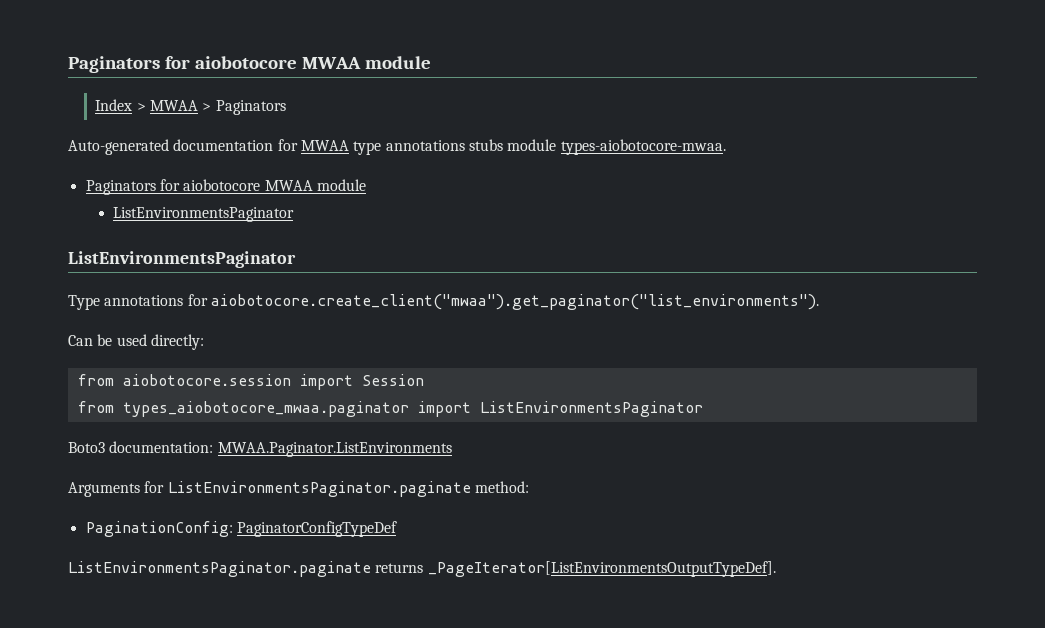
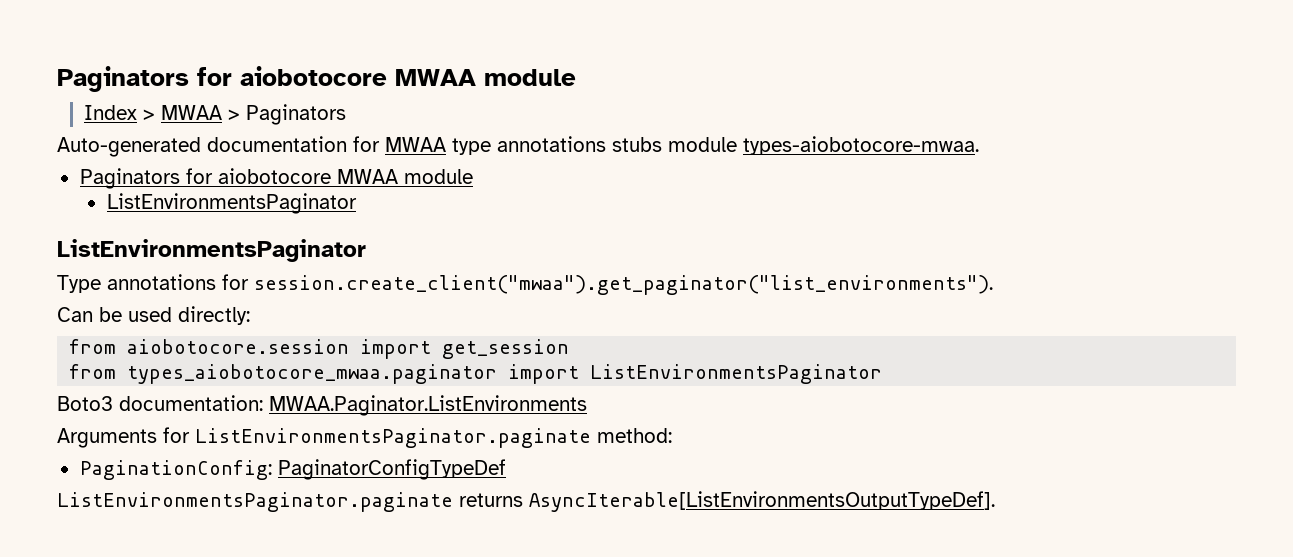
[210,294,819,310] aiobotocore.create_client("mwaa").get_paginator("list_environments"). -> [254,275,993,295] session.create_client("mwaa").get_paginator("list_environments").
[361,374,424,386] Session -> [442,339,570,359] get_session
[427,561,776,577] _PageIterator[ListEnvironmentsOutputTypeDef]. -> [529,491,995,512] AsyncIterable[ListEnvironmentsOutputTypeDef].

